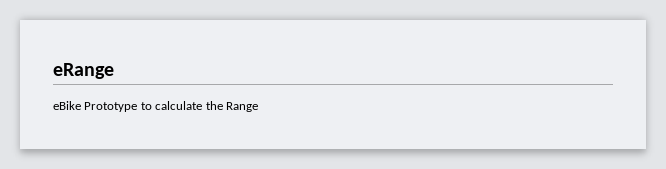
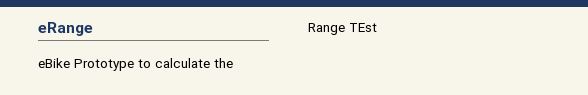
(258, 107) none -> [349,23,377,32] TEst

